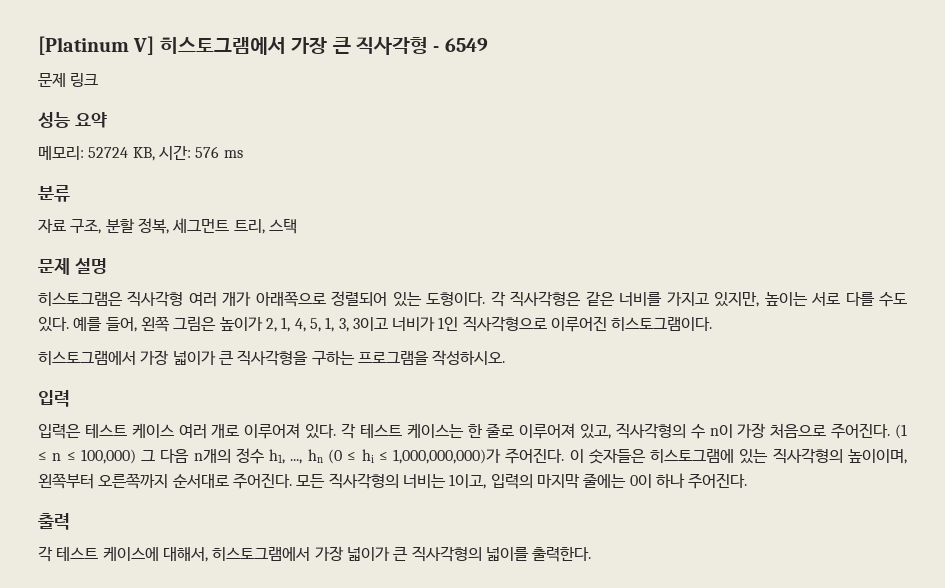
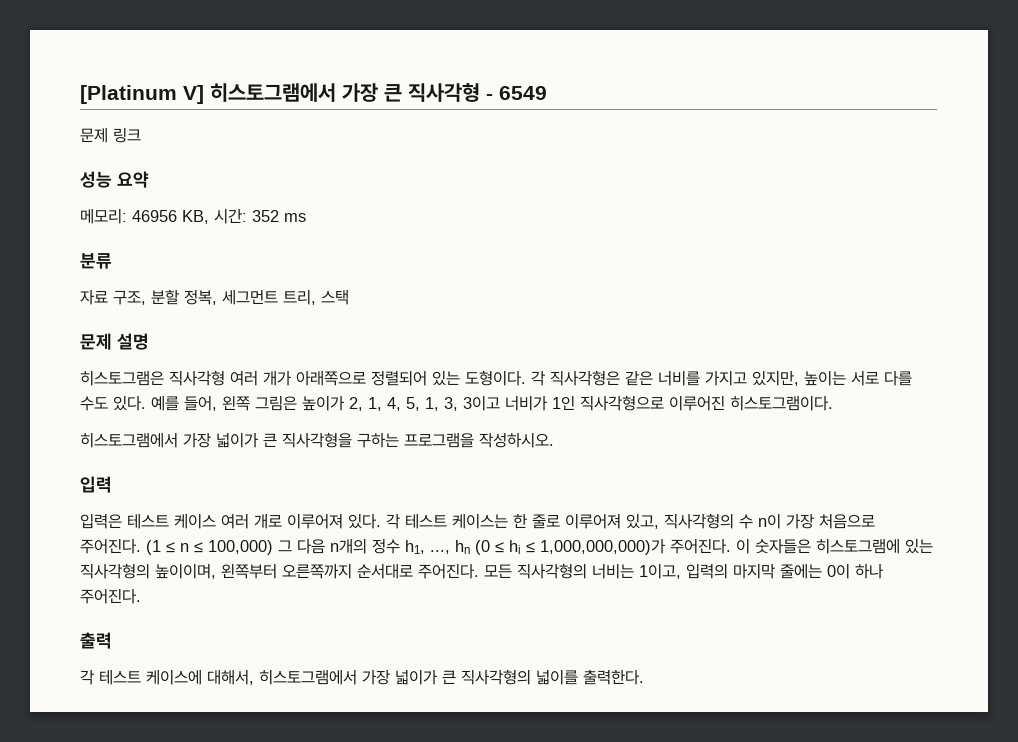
[88,147,129,158] 52724 -> [132,210,177,222] 46956
[195,146,220,158] 576 -> [252,210,279,222] 352

